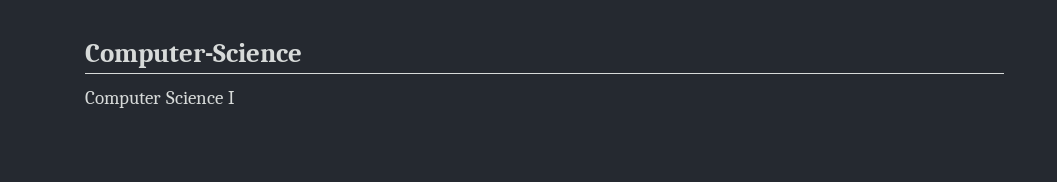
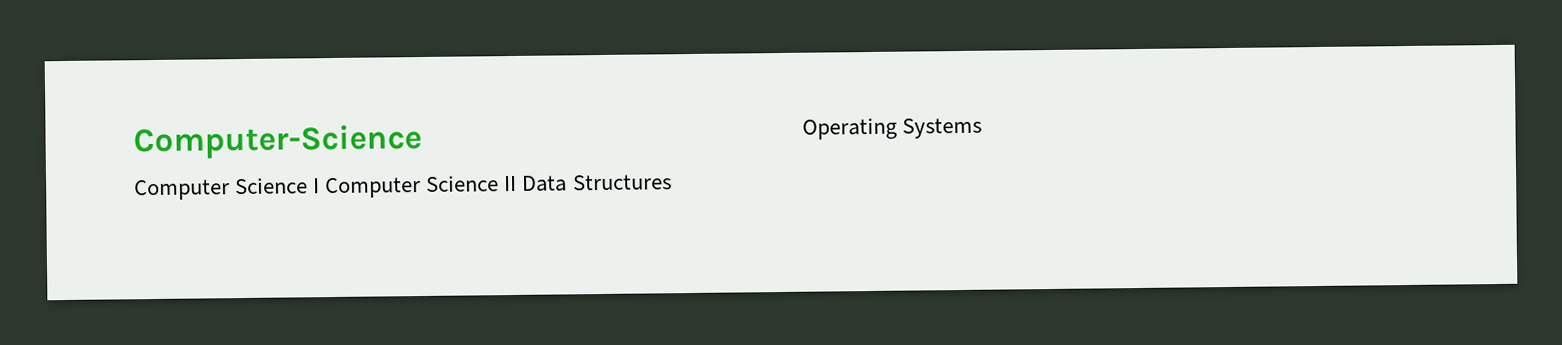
(236, 97) none -> [325,174,672,199] [802,117,983,140] Computer Science II Data Structures Operating Systems

